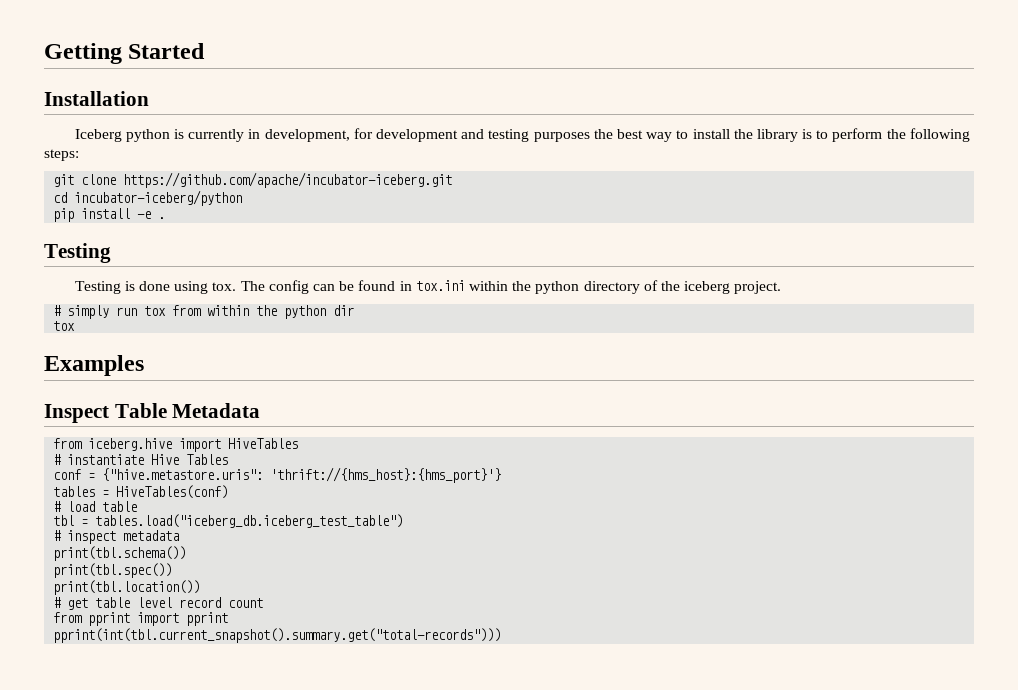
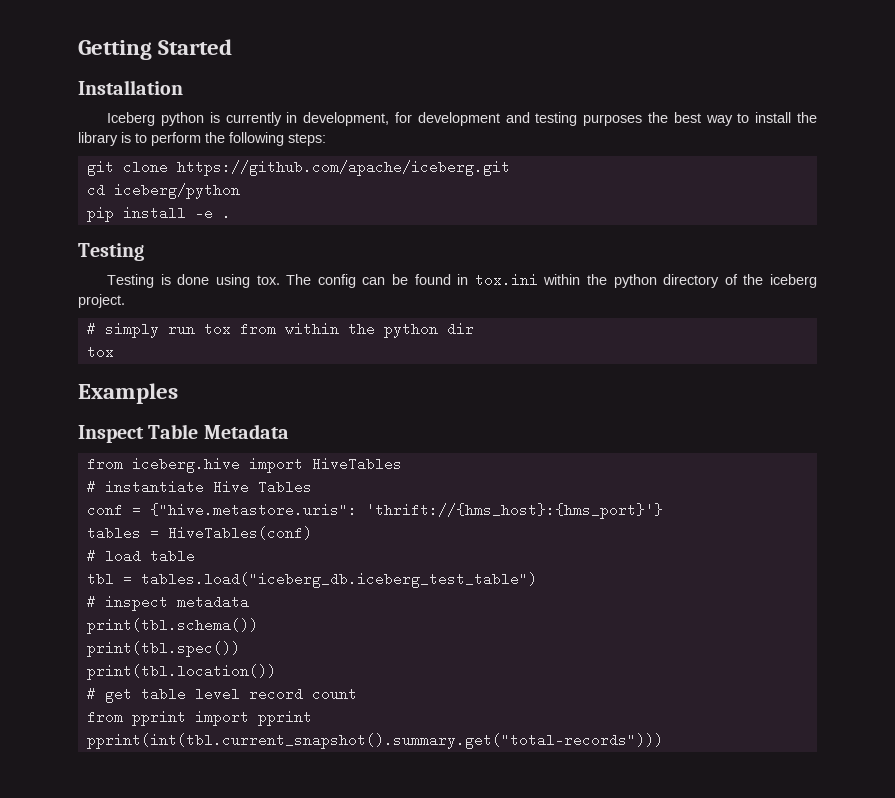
[123,172,453,188] https://github.com/apache/incubator-iceberg.git -> [176,160,510,176] https://github.com/apache/iceberg.git
[74,190,243,206] incubator-iceberg/python -> [113,183,240,199] iceberg/python

